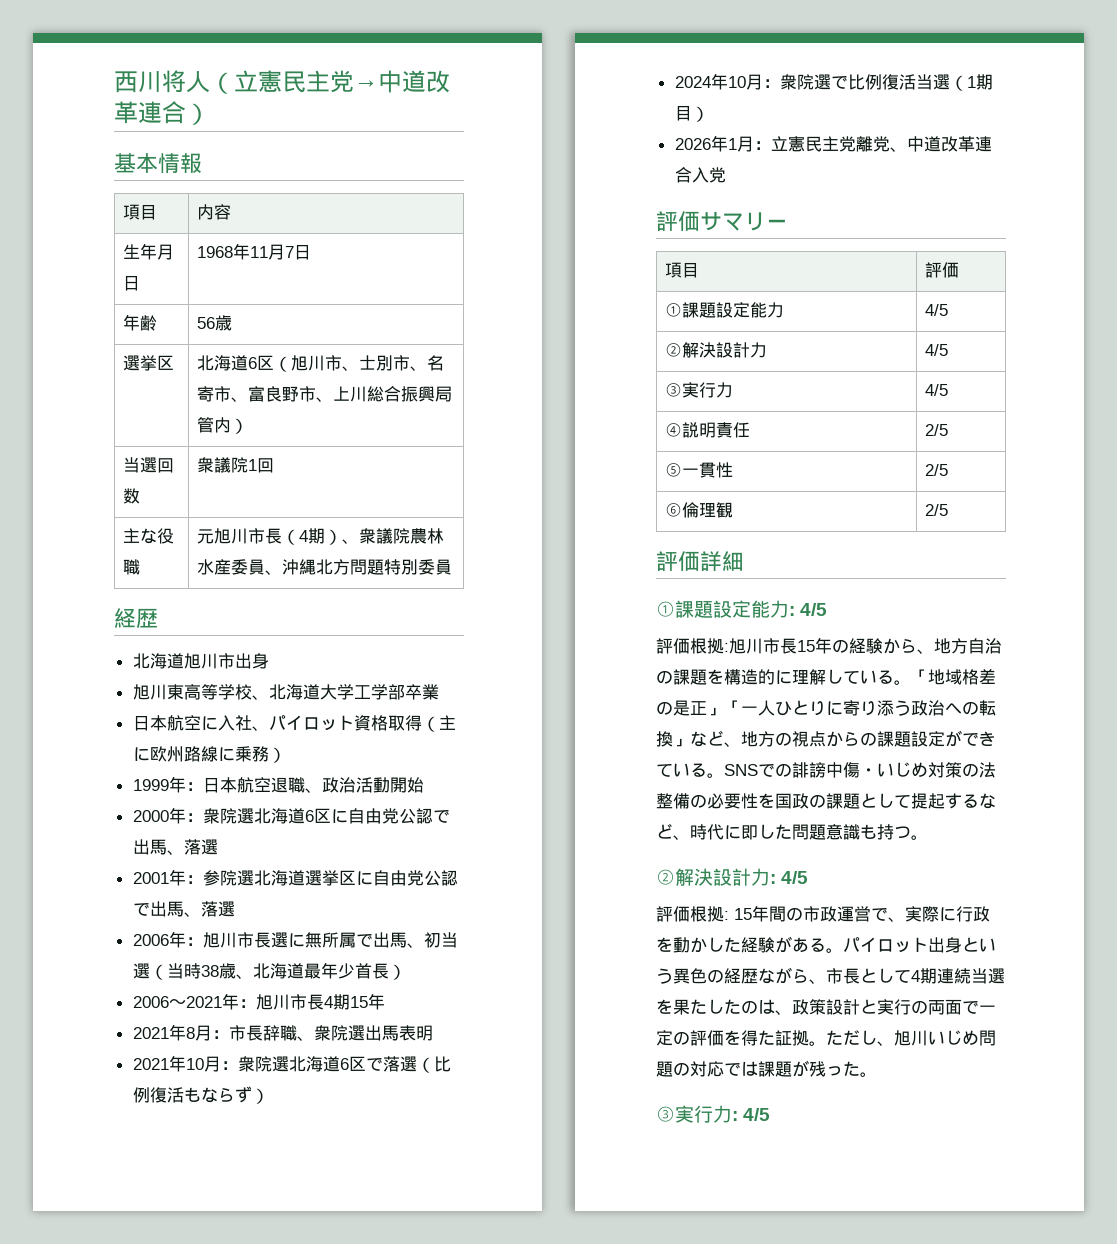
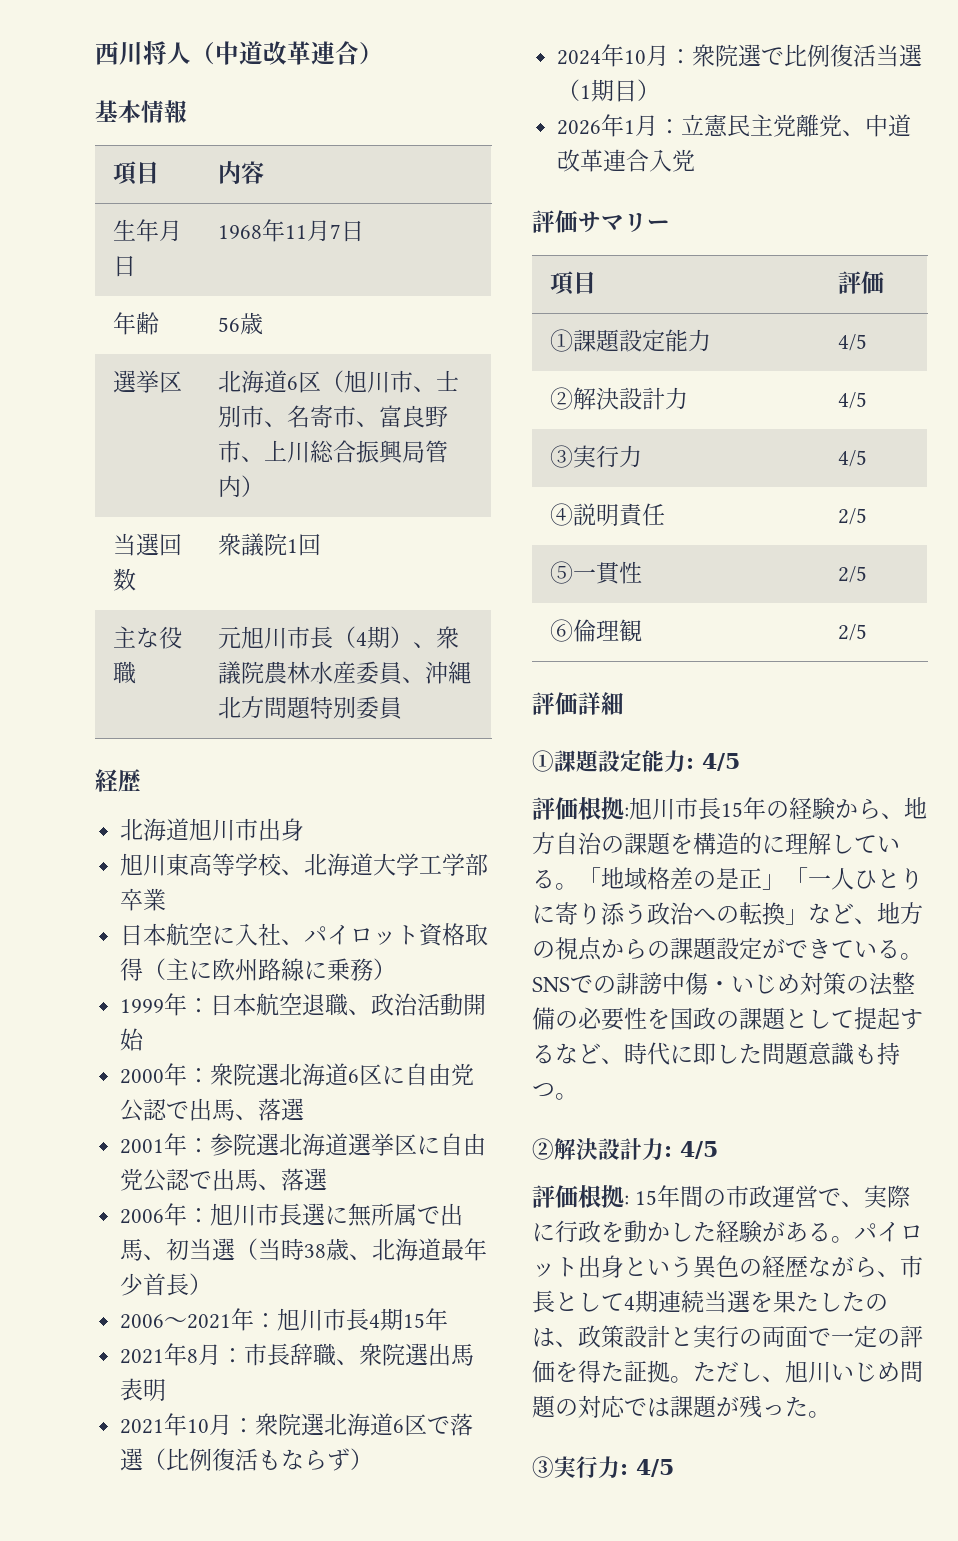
[234,70,378,93] 立憲民主党→ -> (215, 53) none

